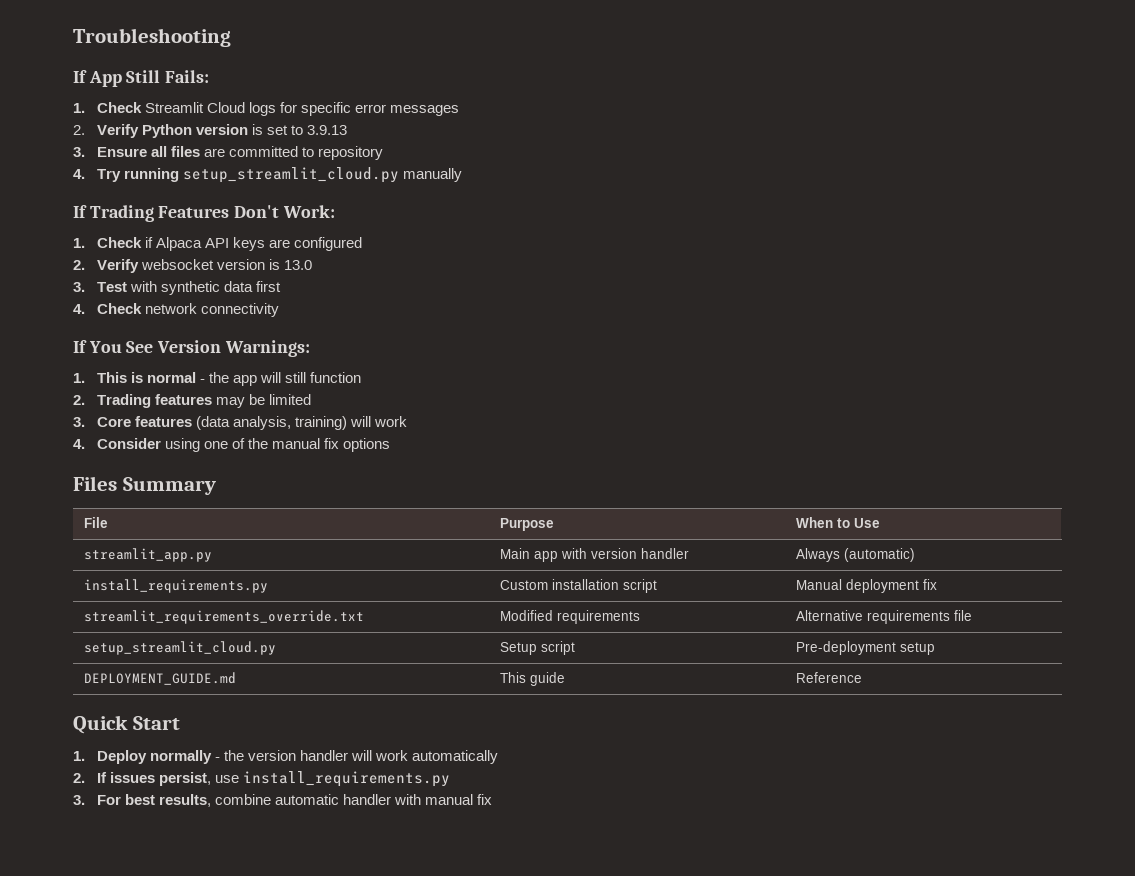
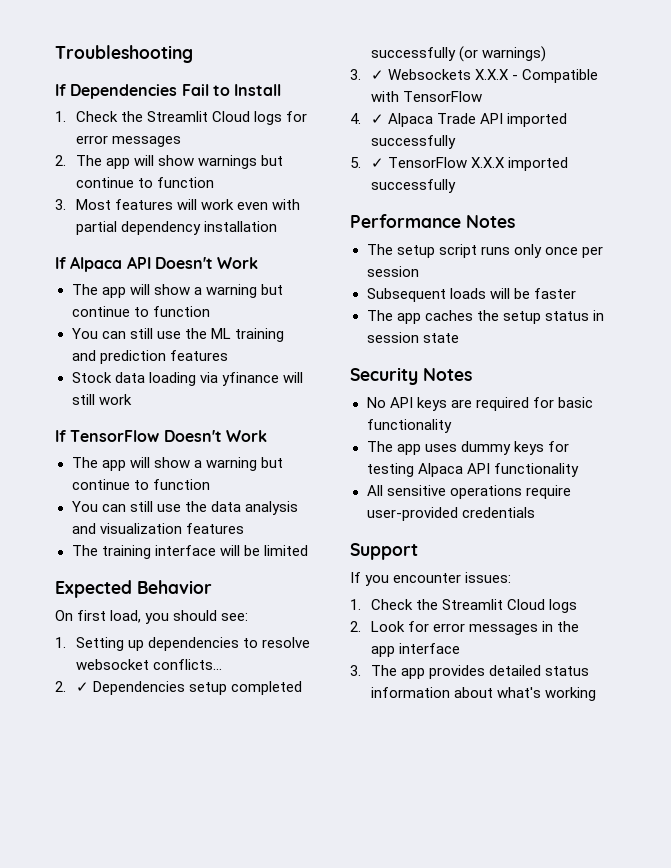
[88,70,210,87] [73,102,142,113] App Still Fails: // 1. Check -> [70,84,282,99] [55,111,143,122] Dependencies Fail to Install // 1. Check the
[300,102,351,116] specific -> (307, 116) none
[96,124,347,138] [73,146,383,160] [73,167,462,183] [73,205,335,222] [73,237,362,251] [73,259,312,273] [73,281,281,295] [73,303,279,317] [73,340,310,357] [73,372,361,386] [73,394,311,408] [73,416,407,430] [73,438,390,452] [73,476,216,495] [84,517,109,528] [500,518,555,531] [796,517,881,528] [84,548,213,562] [500,548,690,562] [796,548,916,562] [84,579,269,593] [500,579,658,593] [796,579,938,593] [84,610,365,624] [500,610,641,624] [796,610,973,624] [84,641,277,655] [500,641,576,655] [796,641,936,655] [84,672,237,685] [500,672,566,686] [796,672,863,683] [73,715,180,734] [73,750,498,764] [73,771,450,787] [73,794,492,807] Verify Python version is set to 3.9.13 // 3. Ensure all files are committed to repository // 4. Try running setup_streamlit_cloud.py manually // If Trading Features Don't Work: // 1. Check if Alpaca API keys are configured // 2. Verify websocket version is 13.0 // 3. Test with synthetic data first // 4. Check network connectivity // If You See Version Warnings: // 1. This is normal - the app will still function // 2. Trading features may be limited // 3. Core features (data analysis, training) will work // 4. Consider using one of the manual fix options // Files Summary // File | Purpose | When to Use // streamlit_app.py | Main app with version handler | Always (automatic) // install_requirements.py | Custom installation script | Manual deployment fix // streamlit_requirements_override.txt | Modified requirements | Alternative requirements file // setup_streamlit_cloud.py | Setup script | Pre-deployment setup // DEPLOYMENT_GUIDE.md | This guide | Reference // Quick Start // 1. Deploy normally - the version handler will work automatically // 2. If issues persist, use install_requirements.py // 3. For best results, combine automatic handler with manual fix -> [75,155,283,169] [75,177,214,188] [55,199,300,210] [75,221,277,235] [55,256,259,272] [71,284,283,298] [71,306,210,317] [71,328,284,342] [71,350,228,364] [71,372,303,386] [71,394,132,405] [55,430,267,442] [71,457,283,471] [71,479,210,490] [71,501,298,515] [71,523,244,534] [71,545,308,559] [55,580,212,598] [55,610,249,624] [55,637,310,651] [75,659,222,670] [55,681,302,695] [370,46,546,62] [350,69,598,83] [370,91,482,102] [350,113,567,127] [370,135,456,149] [350,157,568,171] [370,179,456,193] [350,214,515,228] [366,244,603,258] [366,266,419,277] [366,288,576,302] [366,310,604,324] [366,332,459,343] [350,367,472,385] [366,397,593,411] [366,419,452,433] [366,441,569,455] [366,463,579,477] [366,485,571,499] [366,507,535,521] [350,543,418,560] [350,572,512,586] [350,599,577,613] [350,621,579,635] [370,643,460,657] [350,665,589,679] [370,687,596,701] The app will show warnings but continue to function // 3. Most features will work even with partial dependency installation // If Alpaca API Doesn't Work // The app will show a warning but continue to function // You can still use the ML training and prediction features // Stock data loading via yfinance will still work // If TensorFlow Doesn't Work // The app will show a warning but continue to function // You can still use the data analysis and visualization features // The training interface will be limited // Expected Behavior // On first load, you should see: // 1. Setting up dependencies to resolve websocket conflicts... // 2. ✓ Dependencies setup completed successfully (or warnings) // 3. ✓ Websockets X.X.X - Compatible with TensorFlow // 4. ✓ Alpaca Trade API imported successfully // 5. ✓ TensorFlow X.X.X imported successfully // Performance Notes // The setup script runs only once per session // Subsequent loads will be faster // The app caches the setup status in session state // Security Notes // No API keys are required for basic functionality // The app uses dummy keys for testing Alpaca API functionality // All sensitive operations require user-provided credentials // Support // If you encounter issues: // 1. Check the Streamlit Cloud logs // 2. Look for error messages in the app interface // 3. The app provides detailed status information about what's working

